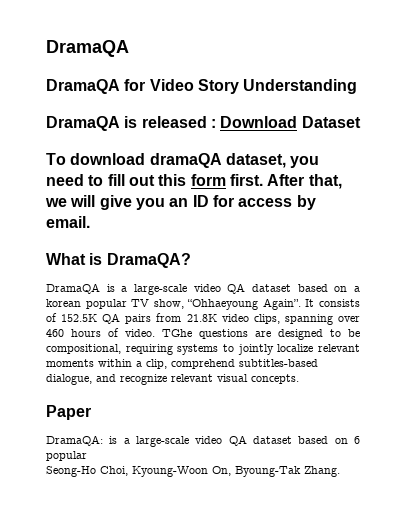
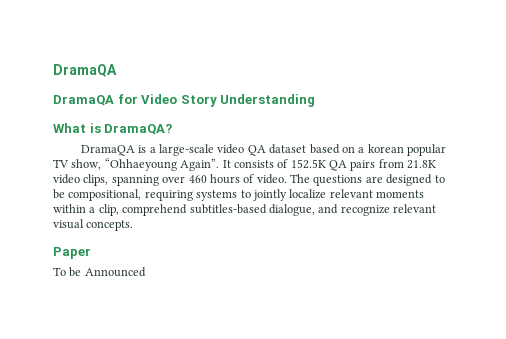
[46,116,361,131] [46,153,320,168] [46,174,342,189] [45,195,316,210] [46,216,90,228] // DramaQA is released : Download Dataset // To download dramaQA dataset, you need to fill out this form first. After that, we will give you an ID for access by email. -> (316, 100) none
[162,329,192,337] TGhe -> [290,174,310,183] The
[46,435,360,447] [46,451,87,461] [46,466,340,477] DramaQA: is a large-scale video QA dataset based on 6 popular // Seong-Ho Choi, Kyoung-Woon On, Byoung-Tak Zhang. -> [53,267,146,277] To be Announced

